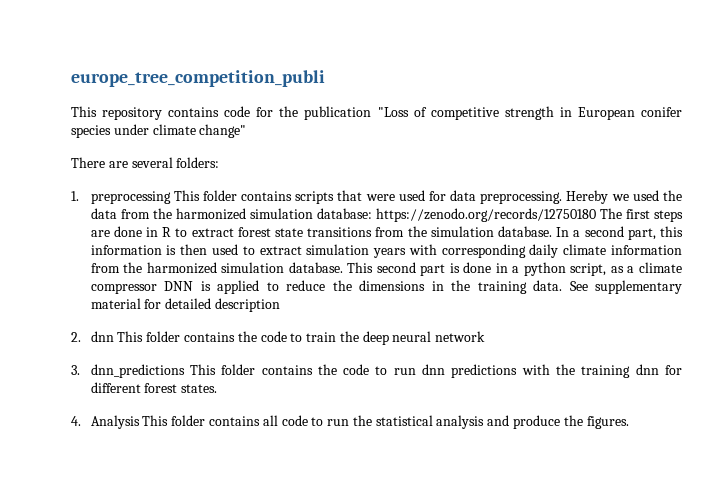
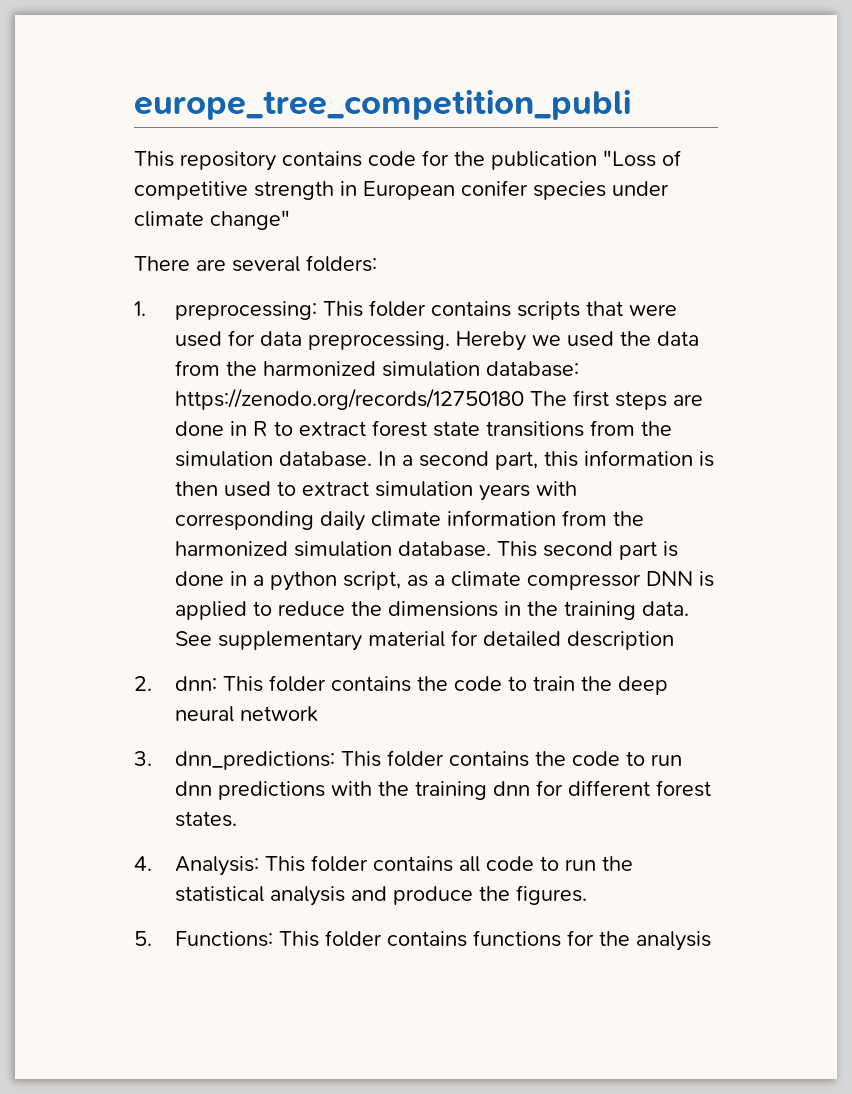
[90,191,171,204] preprocessing -> [174,301,317,320] preprocessing:
[90,331,114,342] dnn -> [174,676,217,691] dnn:
[90,364,185,378] dnn_predictions -> [174,751,335,770] dnn_predictions:
[90,415,140,429] Analysis -> [174,856,259,876] Analysis:
(629, 422) none -> [134,930,711,951] // 5. Functions: This folder contains functions for the analysis

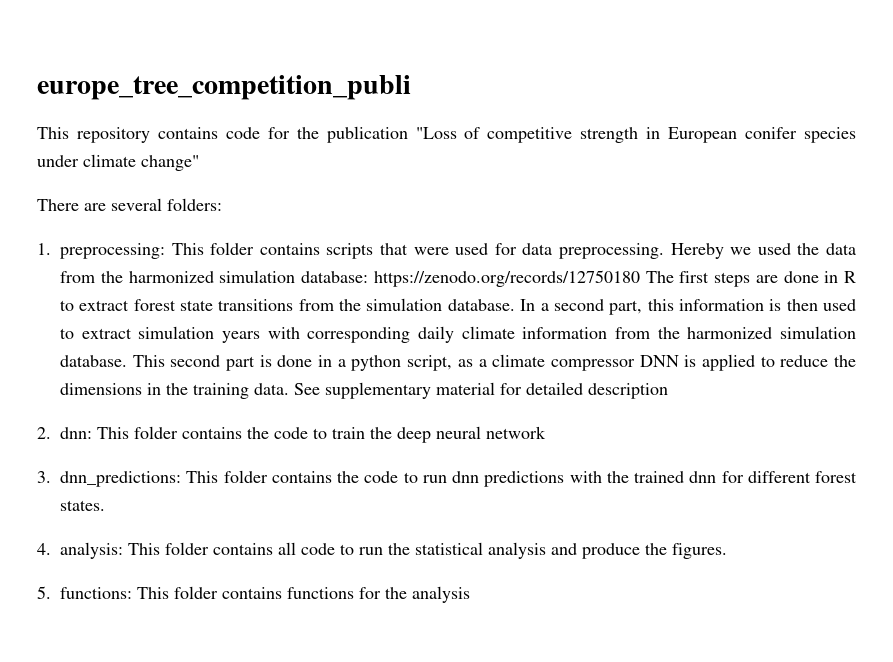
[414,781,487,800] training -> [634,471,684,483] trained
[174,856,259,876] Analysis: -> [60,542,123,559] analysis:
[174,931,273,947] Functions: -> [60,587,132,599] functions:

